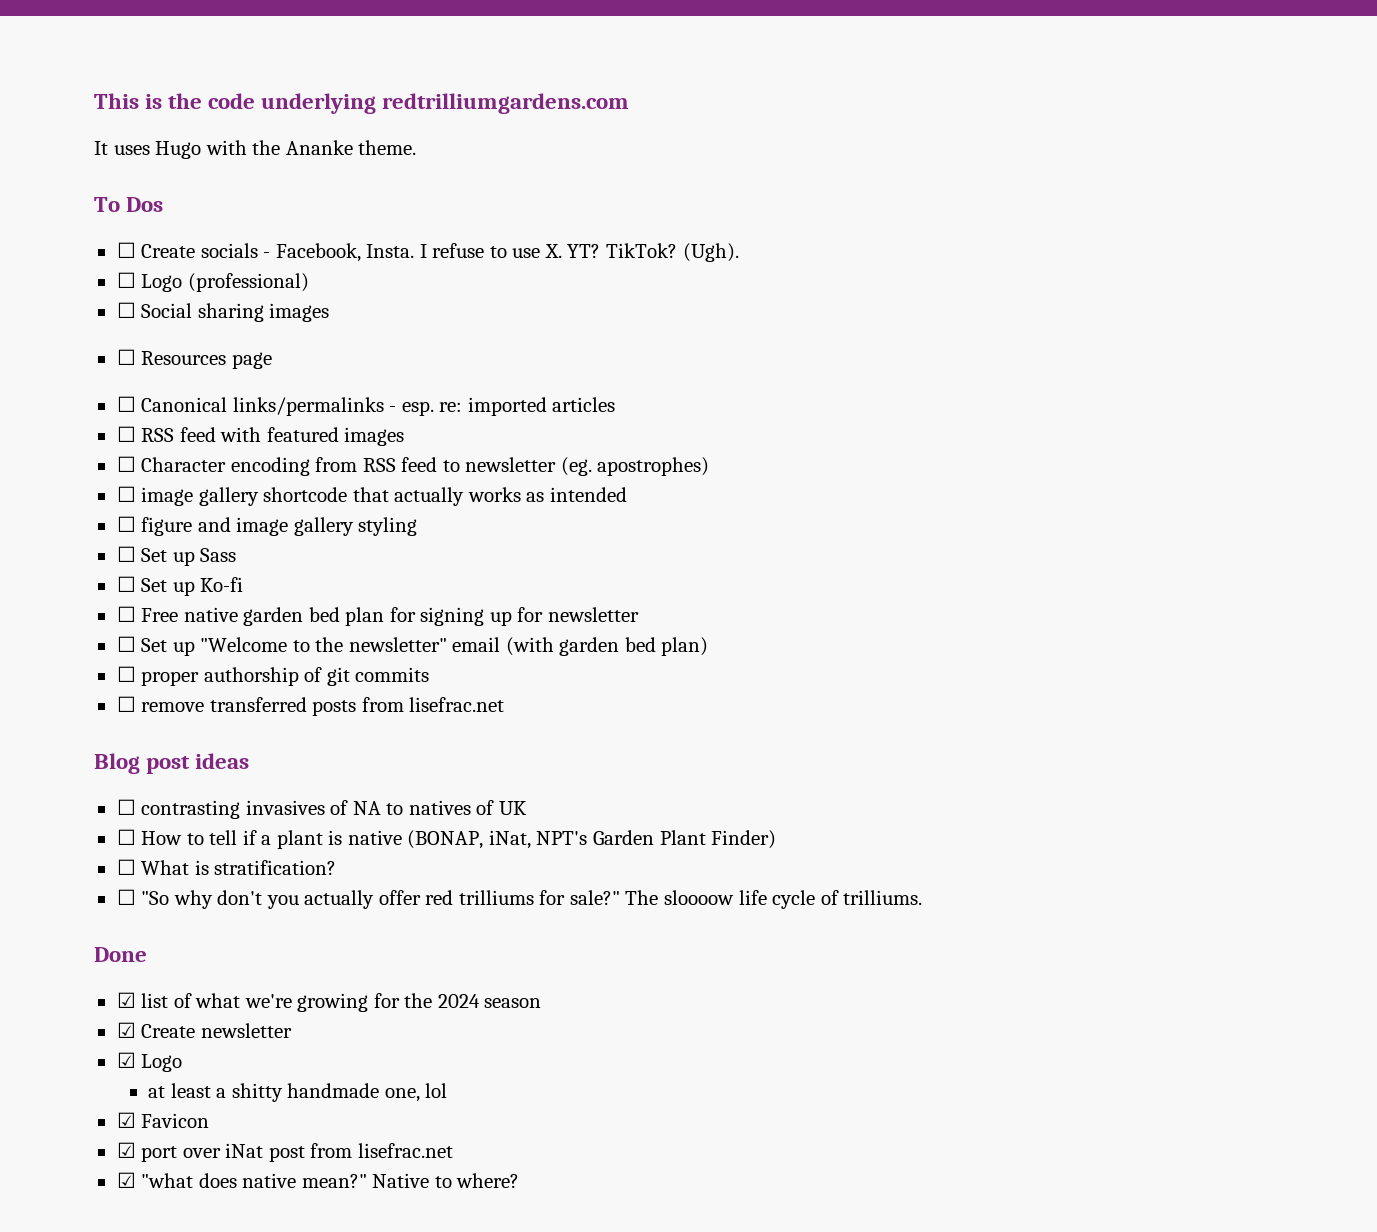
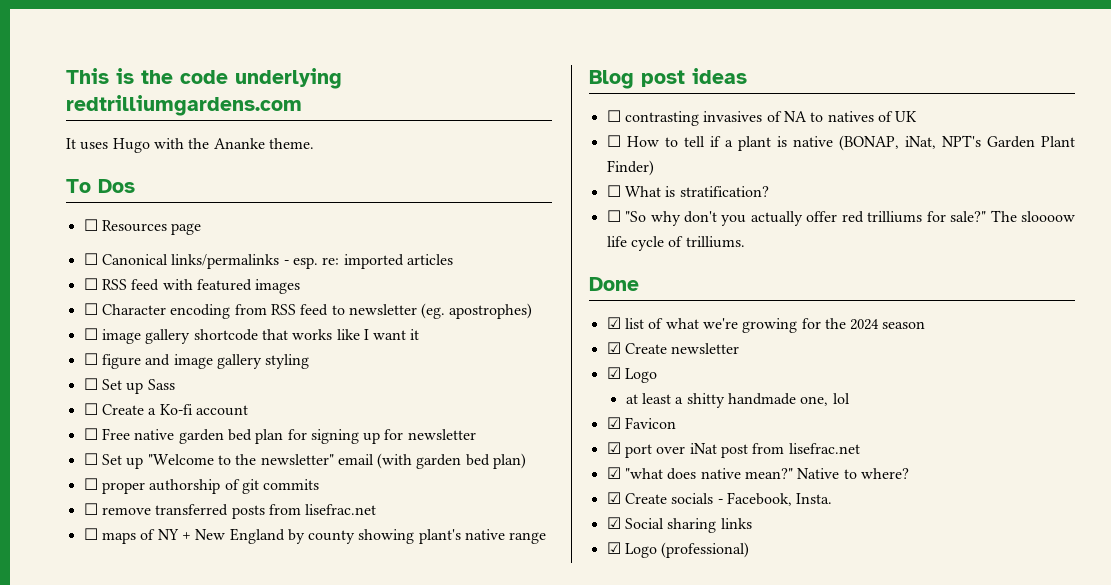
[116,242,739,262] [116,272,309,292] [116,302,330,322] // ☐ Create socials - Facebook, Insta. I refuse to use X. YT? TikTok? (Ugh). // ☐ Logo (professional) // ☐ Social sharing images -> (135, 186) none
[394,487,627,506] actually works as intended -> [292,329,420,340] works like I want it
[141,578,195,596] Set up -> [101,404,157,415] Create a
(244, 584) none -> [195,405,248,416] account
(505, 704) none -> [83,528,547,544] // ☐ maps of NY + New England by county showing plant's native range
(520, 1180) none -> [606,492,833,506] [606,517,752,533] [606,542,750,558] // ☑ Create socials - Facebook, Insta. // ☑ Social sharing links // ☑ Logo (professional)

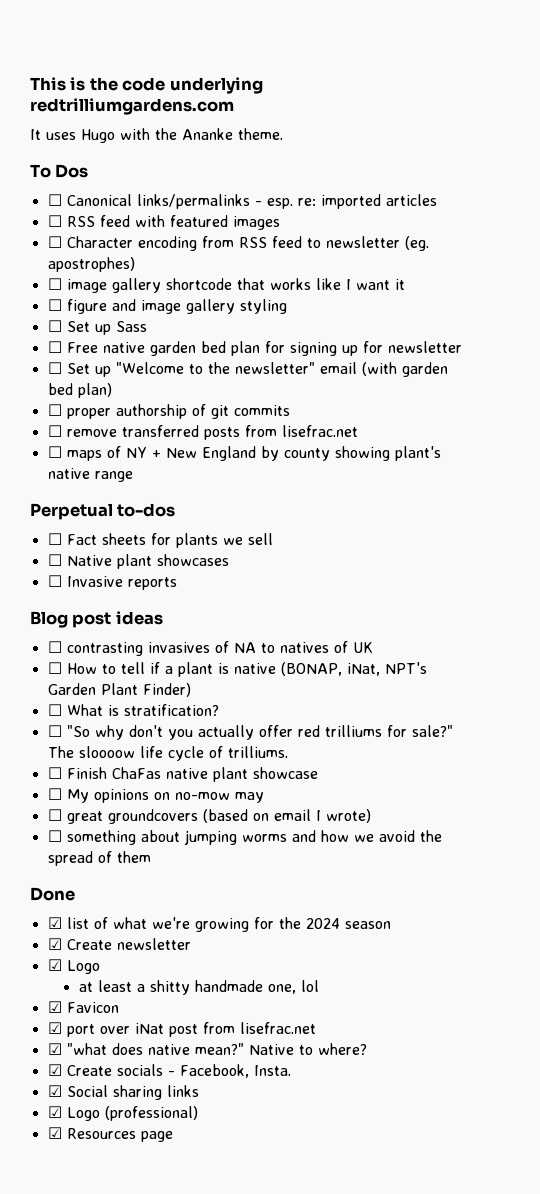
[83,219,202,235] // ☐ Resources page -> (89, 171) none
[83,403,248,416] // ☐ Create a Ko-fi account -> (147, 326) none
(547, 538) none -> [30,503,176,520] [47,533,273,548] [47,554,229,569] [47,575,177,590] // Perpetual to-dos // ☐ Fact sheets for plants we sell // ☐ Native plant showcases // ☐ Invasive reports
(745, 242) none -> [47,767,318,782] [47,788,264,803] [47,809,371,824] [47,830,442,845] [47,851,151,866] // ☐ Finish ChaFas native plant showcase // ☐ My opinions on no-mow may // ☐ great groundcovers (based on email I wrote) // ☐ something about jumping worms and how we avoid the spread of them
(750, 550) none -> [47,1127,173,1142] // ☑ Resources page

